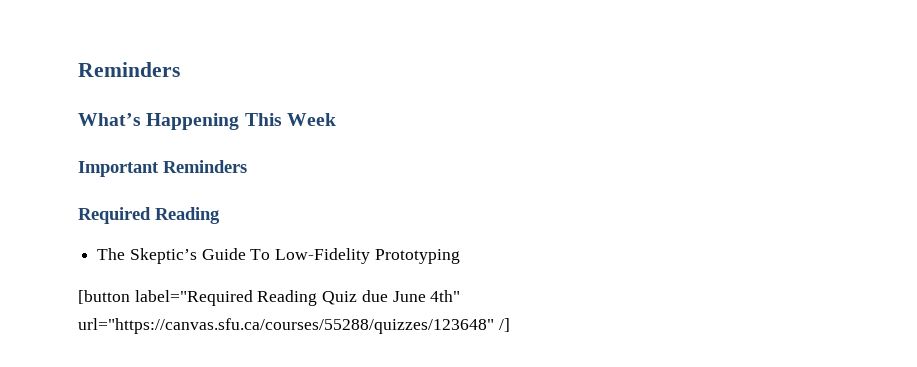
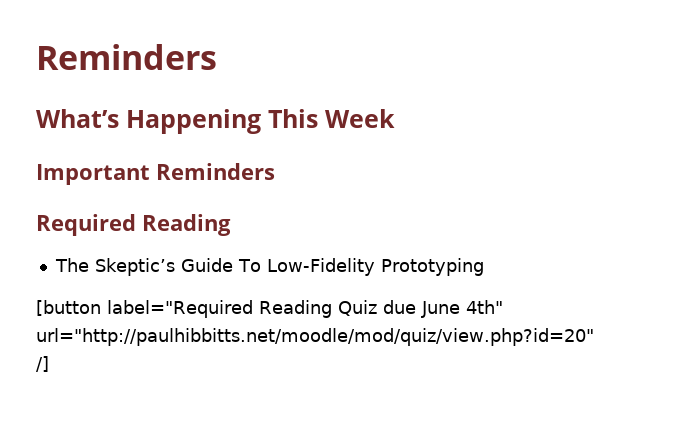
[78,318,494,334] url="https://canvas.sfu.ca/courses/55288/quizzes/123648" -> [36,328,594,346] url="http://paulhibbitts.net/moodle/mod/quiz/view.php?id=20"

